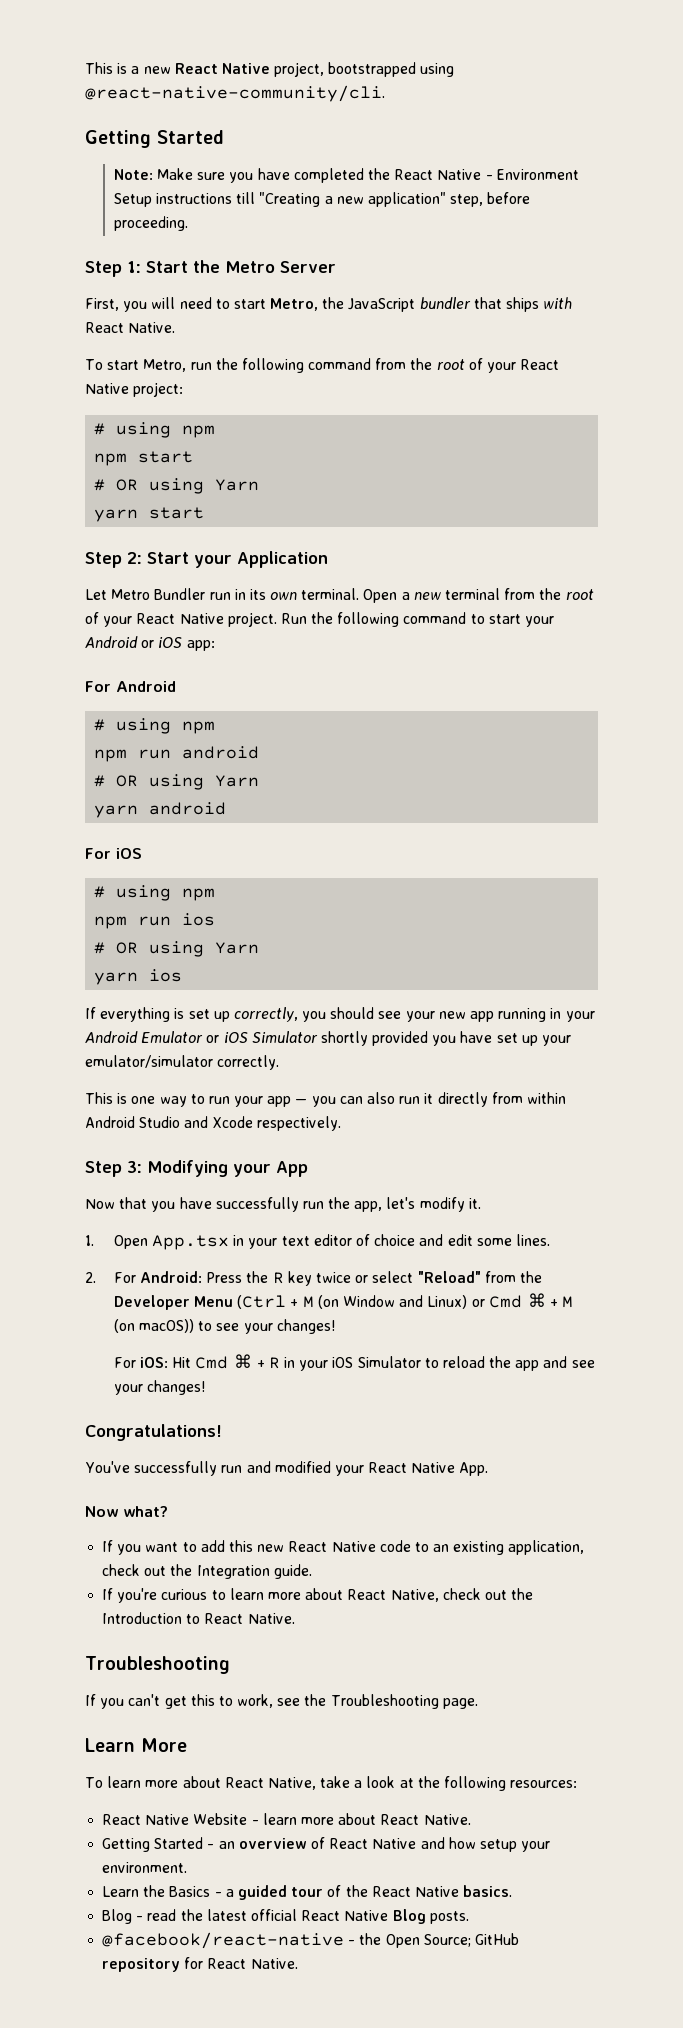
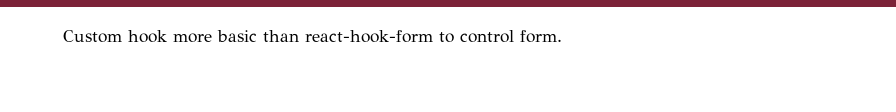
[85,62,455,77] [85,85,385,102] [85,130,224,148] [113,168,579,183] [113,192,531,207] [113,216,188,231] [85,260,336,277] [85,297,573,312] [85,322,176,333] [85,358,560,373] [85,382,184,397] [94,422,216,438] [94,451,194,466] [94,478,260,494] [94,507,205,522] [85,551,328,568] [85,588,594,603] [85,612,555,627] [85,636,215,651] [85,681,176,692] [94,718,216,734] [94,746,260,762] [94,774,260,790] [94,802,227,818] [85,848,142,859] [94,885,216,901] [94,913,216,929] [94,941,260,957] [94,969,183,985] [85,1007,595,1022] [85,1031,572,1046] [85,1055,280,1070] [85,1092,566,1107] [85,1116,341,1131] [85,1160,308,1177] [85,1197,481,1212] [85,1234,550,1250] [85,1271,542,1286] [113,1293,574,1310] [113,1319,335,1334] [113,1354,595,1371] [113,1380,206,1395] [85,1424,222,1441] [85,1461,489,1476] [85,1506,168,1517] [102,1540,585,1555] [102,1564,312,1579] [102,1588,534,1603] [102,1612,295,1624] [85,1656,230,1674] [85,1694,478,1709] [85,1738,187,1752] [85,1776,578,1791] [102,1813,471,1825] [102,1837,551,1852] [102,1862,188,1873] [102,1885,513,1900] [102,1909,469,1924] [102,1932,519,1949] [102,1957,298,1972] This is a new React Native project, bootstrapped using @react-native-community/cli. // Getting Started // Note: Make sure you have completed the React Native - Environment Setup instructions till "Creating a new application" step, before proceeding. // Step 1: Start the Metro Server // First, you will need to start Metro, the JavaScript bundler that ships with React Native. // To start Metro, run the following command from the root of your React Native project: // # using npm // npm start // # OR using Yarn // yarn start // Step 2: Start your Application // Let Metro Bundler run in its own terminal. Open a new terminal from the root of your React Native project. Run the following command to start your Android or iOS app: // For Android // # using npm // npm run android // # OR using Yarn // yarn android // For iOS // # using npm // npm run ios // # OR using Yarn // yarn ios // If everything is set up correctly, you should see your new app running in your Android Emulator or iOS Simulator shortly provided you have set up your emulator/simulator correctly. // This is one way to run your app — you can also run it directly from within Android Studio and Xcode respectively. // Step 3: Modifying your App // Now that you have successfully run the app, let's modify it. // 1. Open App.tsx in your text editor of choice and edit some lines. // 2. For Android: Press the R key twice or select "Reload" from the Developer Menu (Ctrl + M (on Window and Linux) or Cmd ⌘ + M (on macOS)) to see your changes! // For iOS: Hit Cmd ⌘ + R in your iOS Simulator to reload the app and see your changes! // Congratulations! // You've successfully run and modified your React Native App. // Now what? // If you want to add this new React Native code to an existing application, check out the Integration guide. // If you're curious to learn more about React Native, check out the Introduction to React Native. // Troubleshooting // If you can't get this to work, see the Troubleshooting page. // Learn More // To learn more about React Native, take a look at the following resources: // React Native Website - learn more about React Native. // Getting Started - an overview of React Native and how setup your environment. // Learn the Basics - a guided tour of the React Native basics. // Blog - read the latest official React Native Blog posts. // @facebook/react-native - the Open Source; GitHub repository for React Native. -> [63,30,562,43] Custom hook more basic than react-hook-form to control form.

